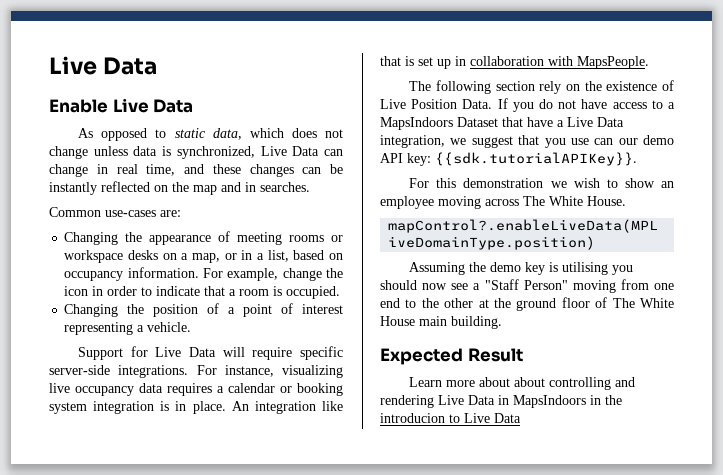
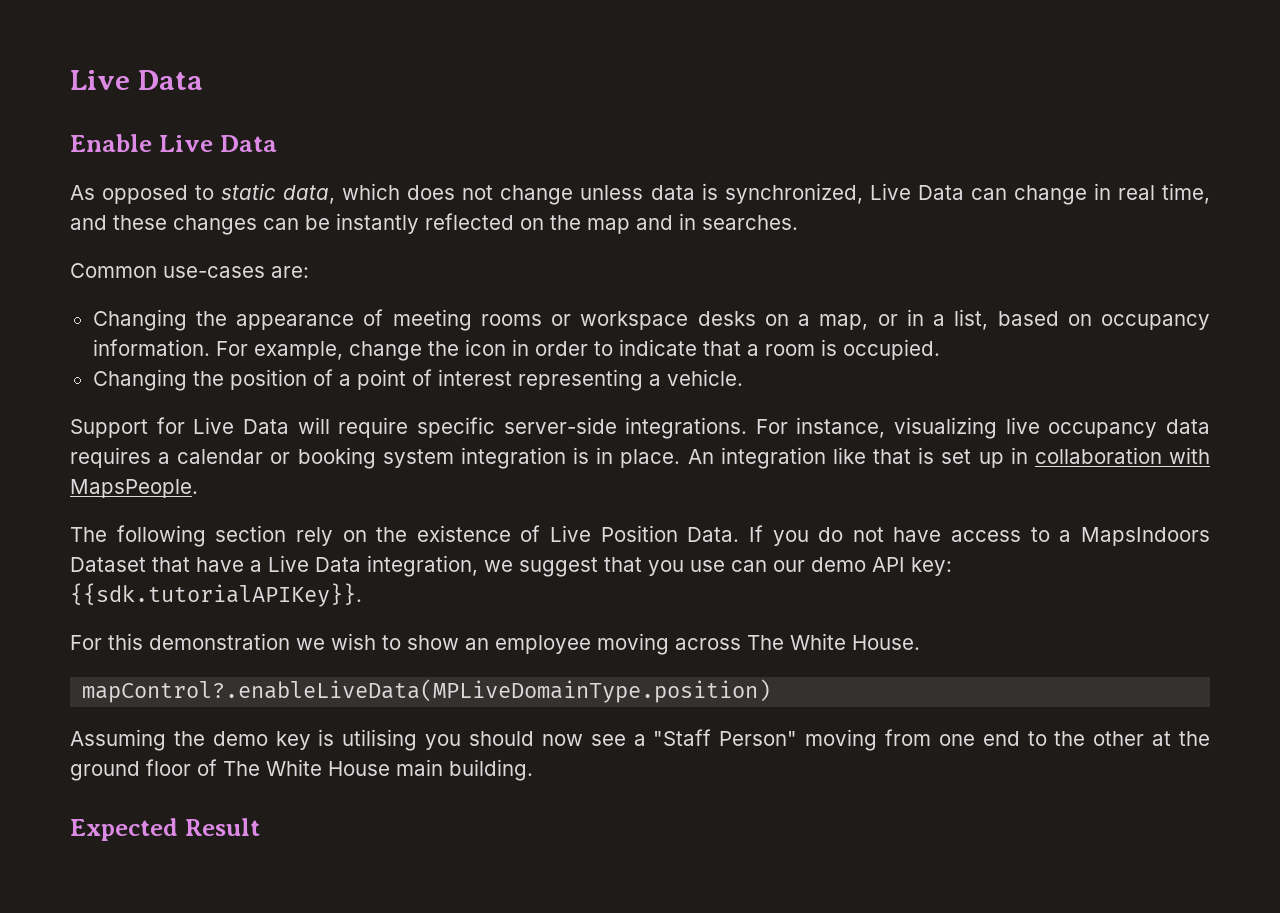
[409,377,636,390] [380,395,622,408] [380,413,521,423] // Learn more about about controlling and rendering Live Data in MapsIndoors in the introducion to Live Data -> (260, 827) none

